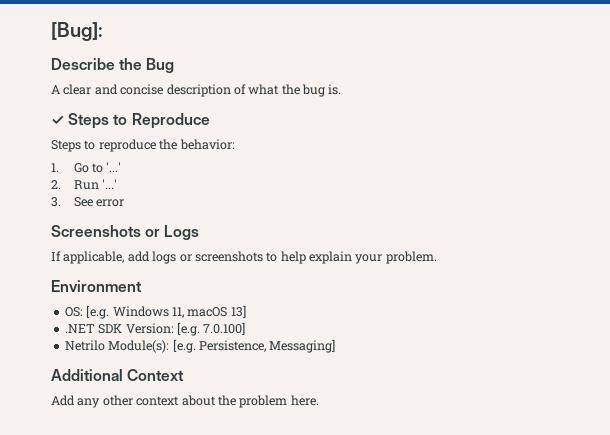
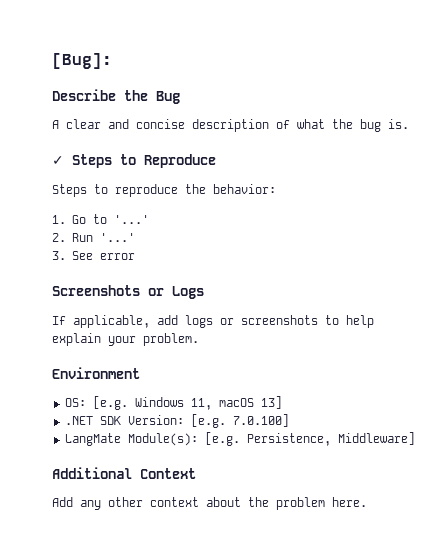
[64,340,105,351] Netrilo -> [64,433,121,446] LangMate
[269,339,336,353] Messaging] -> [337,432,415,445] Middleware]

